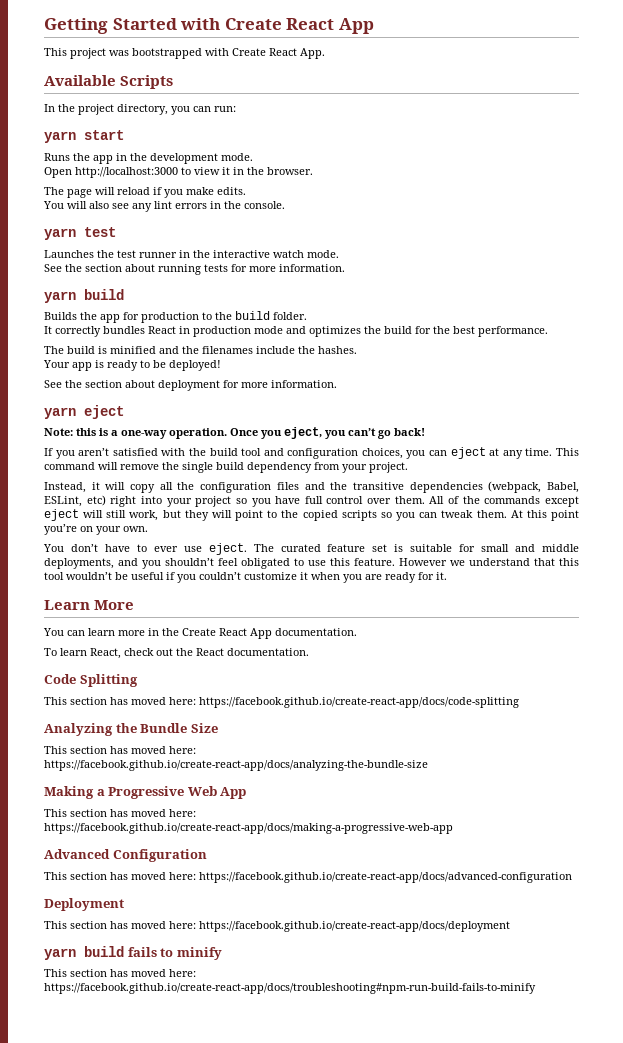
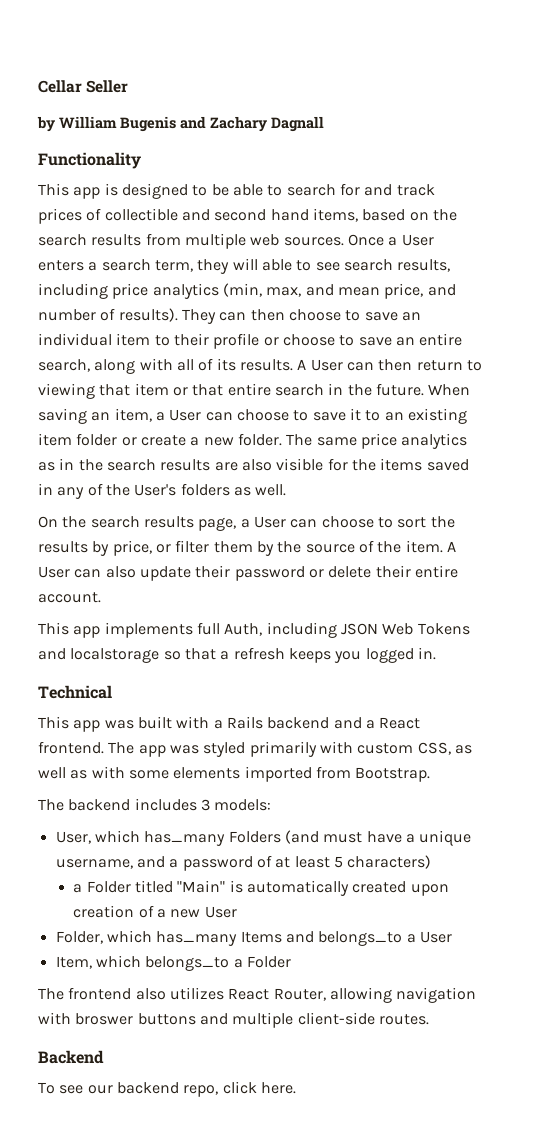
[44,18,374,34] [44,48,325,59] [44,75,174,89] [44,104,236,115] [44,130,124,143] [44,153,253,164] [44,167,313,178] [44,187,246,198] [43,201,285,212] [44,227,116,240] [44,250,339,258] [44,264,345,275] [44,289,124,303] [44,311,307,323] [44,326,548,337] [44,346,357,354] [43,360,221,371] [44,380,337,391] [44,405,124,419] [44,427,425,439] [44,447,579,459] [44,462,408,473] [44,481,579,493] [44,495,579,507] [44,509,579,521] [44,524,148,535] [43,543,579,555] [44,558,579,569] [44,572,447,583] [44,600,135,610] [43,628,357,639] [44,648,309,659] [44,674,138,687] [44,697,519,708] [44,723,218,736] [44,746,196,754] [44,760,428,771] [44,786,247,799] [44,809,196,817] [44,823,453,834] [44,849,207,862] [44,872,572,883] [44,898,124,911] [44,921,510,932] [44,946,222,960] [44,969,196,977] [44,983,536,994] Getting Started with Create React App // This project was bootstrapped with Create React App. // Available Scripts // In the project directory, you can run: // yarn start // Runs the app in the development mode. // Open http://localhost:3000 to view it in the browser. // The page will reload if you make edits. // You will also see any lint errors in the console. // yarn test // Launches the test runner in the interactive watch mode. // See the section about running tests for more information. // yarn build // Builds the app for production to the build folder. // It correctly bundles React in production mode and optimizes the build for the best performance. // The build is minified and the filenames include the hashes. // Your app is ready to be deployed! // See the section about deployment for more information. // yarn eject // Note: this is a one-way operation. Once you eject, you can’t go back! // If you aren’t satisfied with the build tool and configuration choices, you can eject at any time. This command will remove the single build dependency from your project. // Instead, it will copy all the configuration files and the transitive dependencies (webpack, Babel, ESLint, etc) right into your project so you have full control over them. All of the commands except eject will still work, but they will point to the copied scripts so you can tweak them. At this point you’re on your own. // You don’t have to ever use eject. The curated feature set is suitable for small and middle deployments, and you shouldn’t feel obligated to use this feature. However we understand that this tool wouldn’t be useful if you couldn’t customize it when you are ready for it. // Learn More // You can learn more in the Create React App documentation. // To learn React, check out the React documentation. // Code Splitting // This section has moved here: https://facebook.github.io/create-react-app/docs/code-splitting // Analyzing the Bundle Size // This section has moved here: https://facebook.github.io/create-react-app/docs/analyzing-the-bundle-size // Making a Progressive Web App // This section has moved here: https://facebook.github.io/create-react-app/docs/making-a-progressive-web-app // Advanced Configuration // This section has moved here: https://facebook.github.io/create-react-app/docs/advanced-configuration // Deployment // This section has moved here: https://facebook.github.io/create-react-app/docs/deployment // yarn build fails to minify // This section has moved here: https://facebook.github.io/create-react-app/docs/troubleshooting#npm-run-build-fails-to-minify -> [38,80,129,93] [37,116,324,132] [38,152,141,169] [38,183,435,199] [38,208,457,224] [38,233,434,249] [38,258,451,274] [38,283,456,299] [38,308,421,324] [38,333,463,349] [38,358,482,374] [38,383,471,399] [38,408,467,424] [38,433,468,449] [38,458,469,471] [38,483,287,499] [38,516,455,531] [38,540,456,556] [38,565,458,581] [38,592,101,603] [38,622,470,638] [38,647,436,663] [38,685,112,699] [38,716,421,732] [38,741,472,757] [38,766,431,782] [38,798,272,811] [55,830,472,846] [55,855,432,871] [73,880,449,896] [73,905,237,918] [55,930,452,946] [55,955,291,971] [38,987,477,1003] [38,1012,429,1028] [38,1050,104,1064] [38,1081,296,1097] Cellar Seller // by William Bugenis and Zachary Dagnall // Functionality // This app is designed to be able to search for and track prices of collectible and second hand items, based on the search results from multiple web sources. Once a User enters a search term, they will able to see search results, including price analytics (min, max, and mean price, and number of results). They can then choose to save an individual item to their profile or choose to save an entire search, along with all of its results. A User can then return to viewing that item or that entire search in the future. When saving an item, a User can choose to save it to an existing item folder or create a new folder. The same price analytics as in the search results are also visible for the items saved in any of the User's folders as well. // On the search results page, a User can choose to sort the results by price, or filter them by the source of the item. A User can also update their password or delete their entire account. // This app implements full Auth, including JSON Web Tokens and localstorage so that a refresh keeps you logged in. // Technical // This app was built with a Rails backend and a React frontend. The app was styled primarily with custom CSS, as well as with some elements imported from Bootstrap. // The backend includes 3 models: // User, which has_many Folders (and must have a unique username, and a password of at least 5 characters) // a Folder titled "Main" is automatically created upon creation of a new User // Folder, which has_many Items and belongs_to a User // Item, which belongs_to a Folder // The frontend also utilizes React Router, allowing navigation with broswer buttons and multiple client-side routes. // Backend // To see our backend repo, click here.

